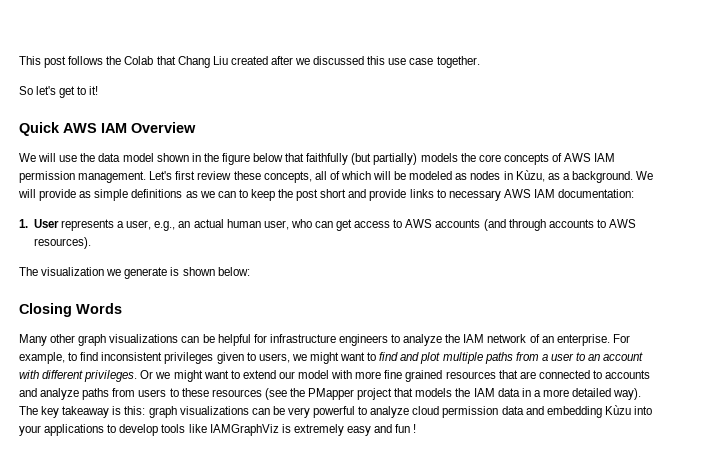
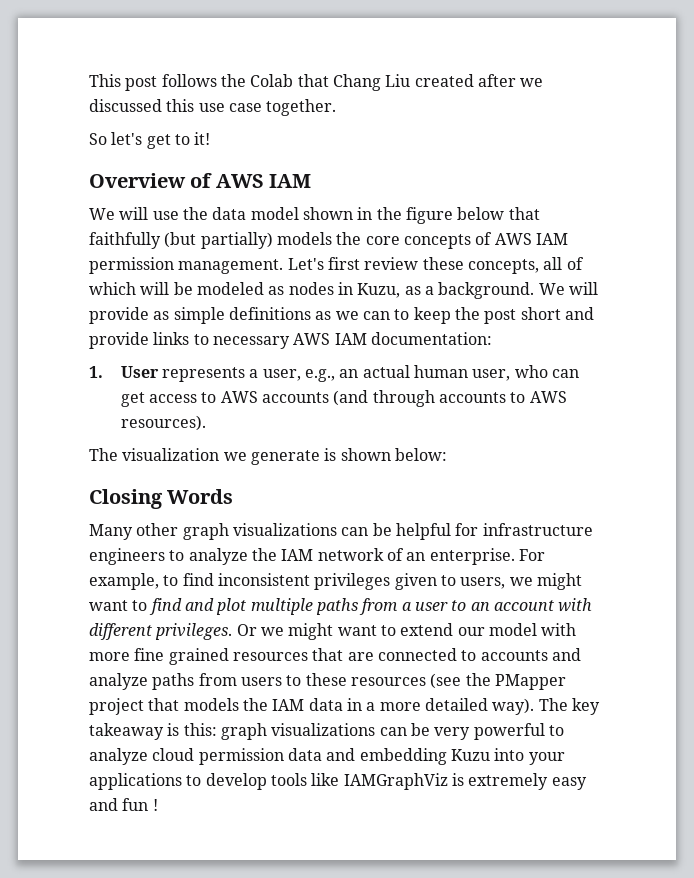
[19,122,196,136] Quick AWS IAM Overview -> [89,173,312,188] Overview of AWS IAM
[515,170,545,182] Kùzu, -> [357,283,401,298] Kuzu,
[604,405,631,415] Kùzu -> [450,749,490,761] Kuzu

